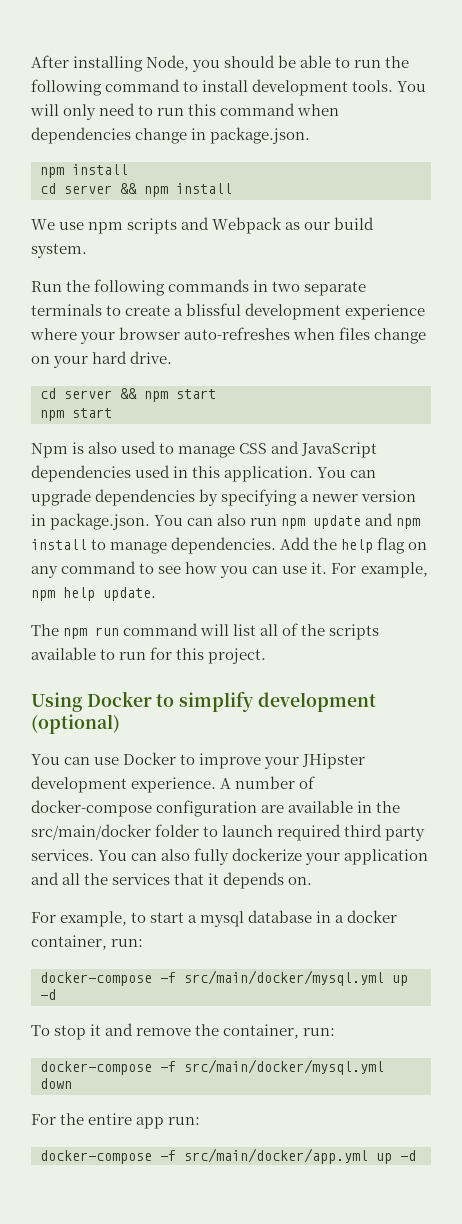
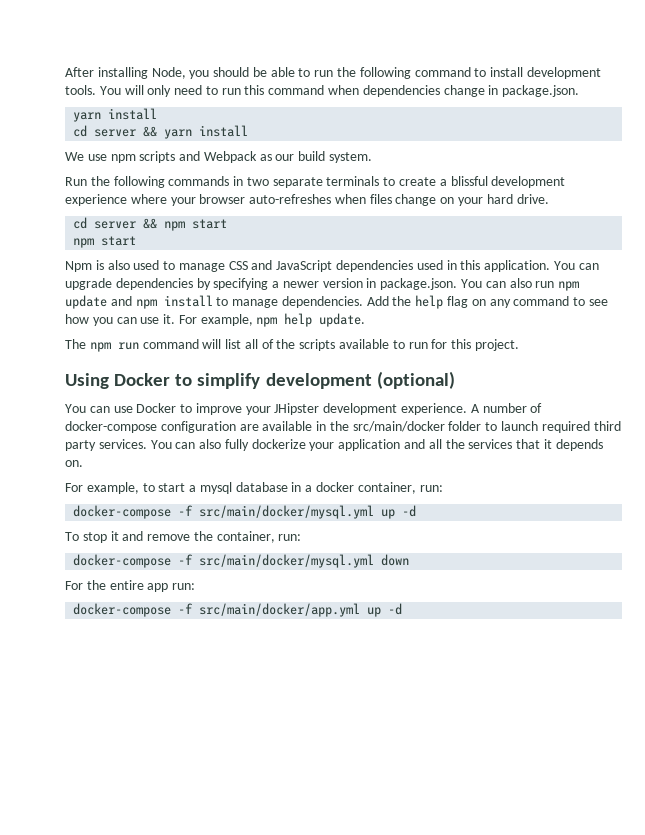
[40,167,64,178] npm -> [73,112,102,122] yarn
[144,186,168,197] npm -> [164,129,193,139] yarn

